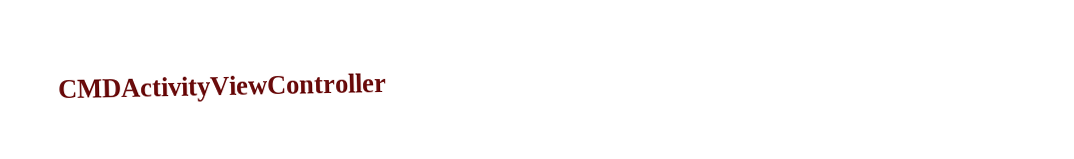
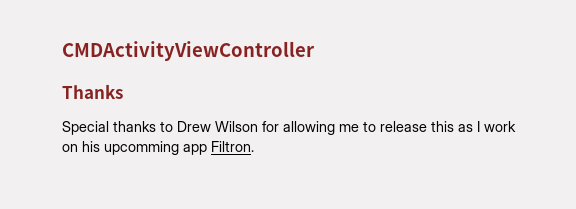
(387, 88) none -> [62,84,123,99] [62,121,516,135] [62,141,254,155] // Thanks // Special thanks to Drew Wilson for allowing me to release this as I work on his upcomming app Filtron.

